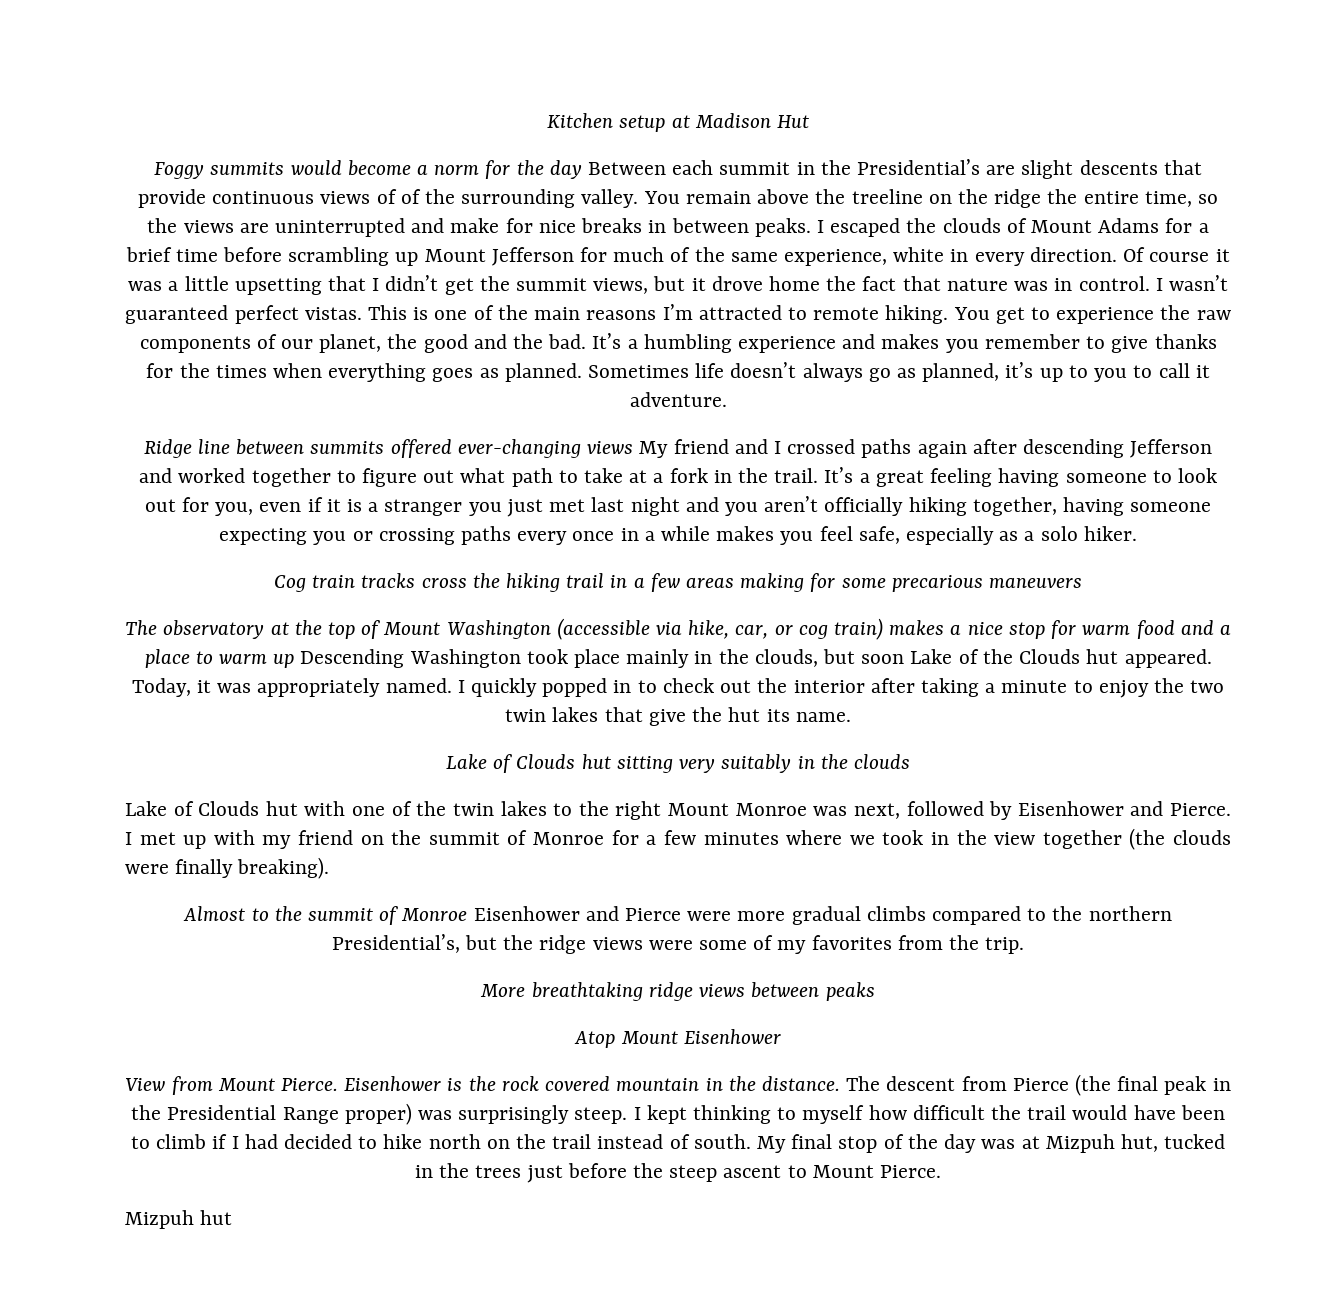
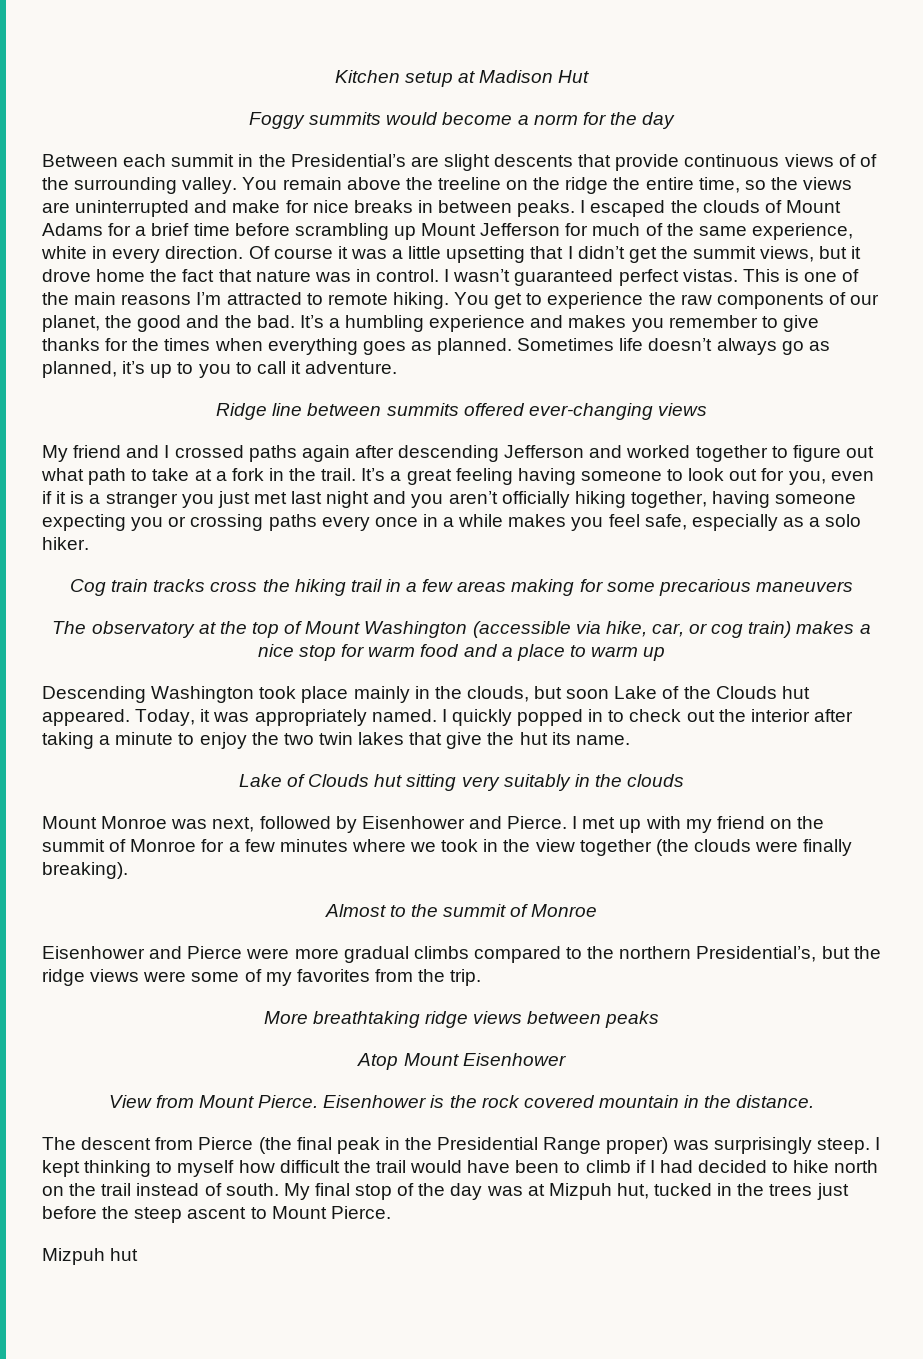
(582, 169) none -> (676, 120) //
(634, 447) none -> (707, 409) //
(295, 661) none -> (666, 654) //
[125,801,662,820] Lake of Clouds hut with one of the twin lakes to the right -> (685, 780) none
(468, 914) none -> (598, 910) //
(840, 1083) none -> (815, 1101) //

